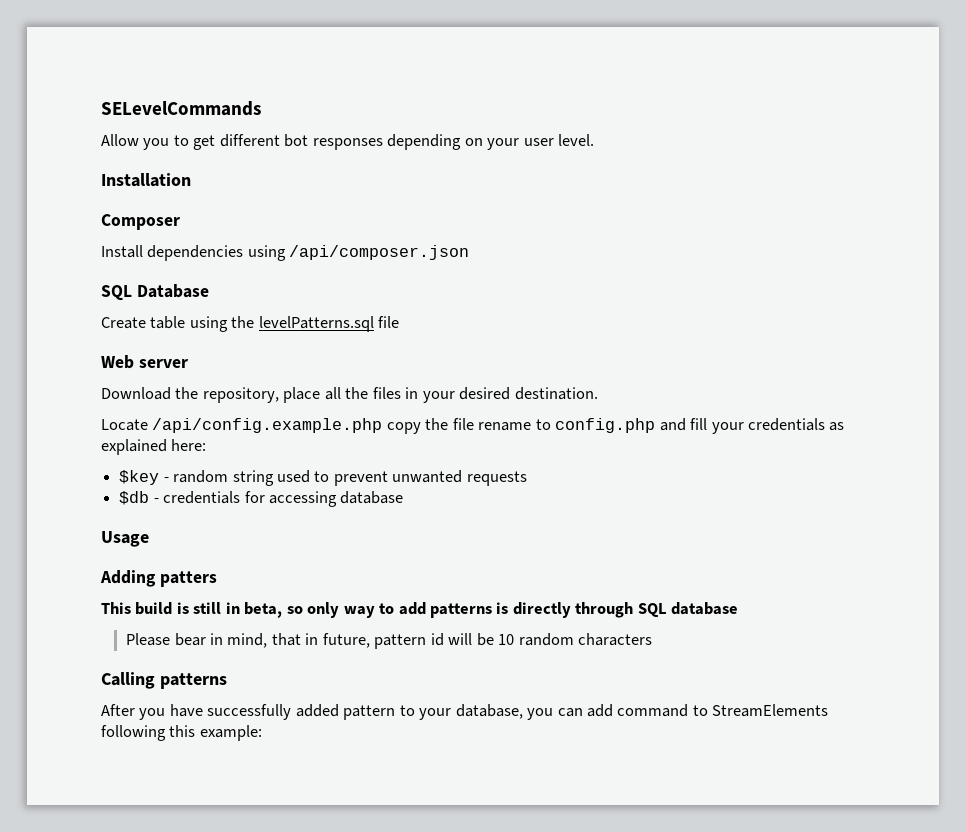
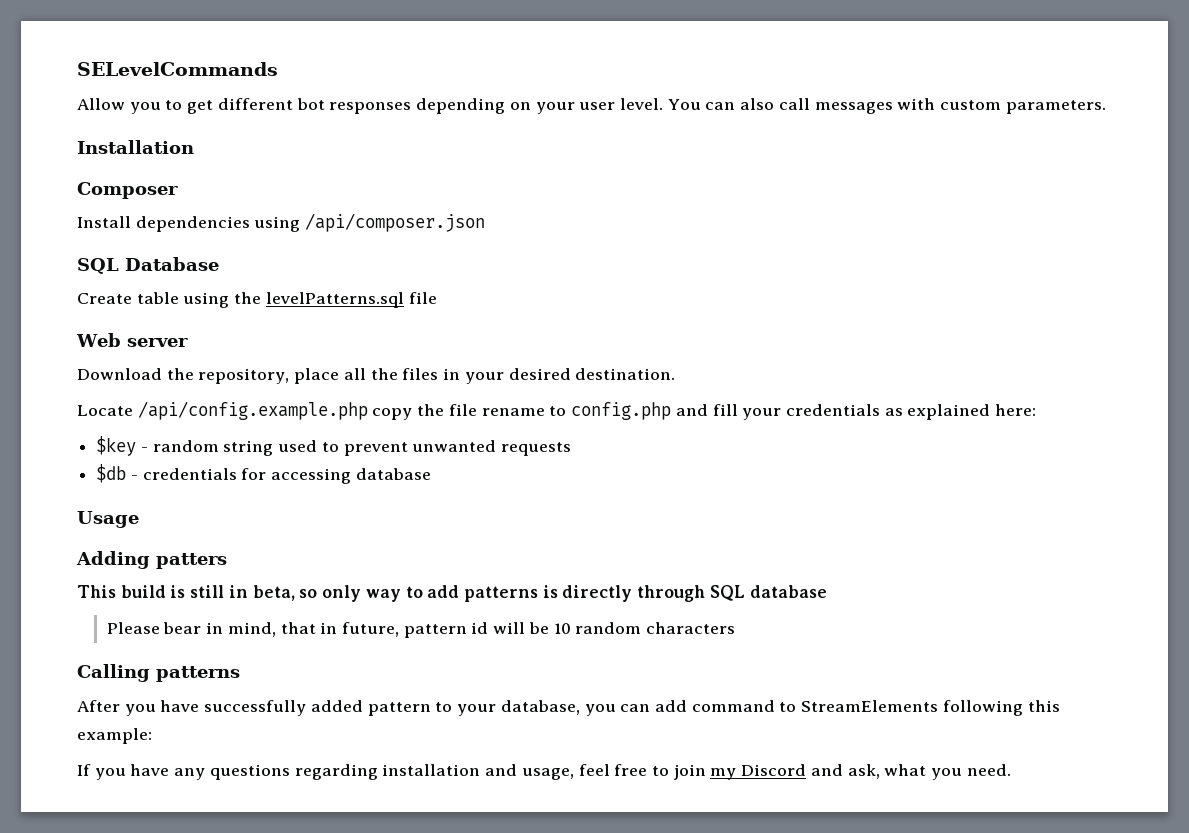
(595, 140) none -> [667,98,1106,114] You can also call messages with custom parameters.
(262, 733) none -> [77,764,1011,780] // If you have any questions regarding installation and usage, feel free to join my Discord and ask, what you need.

